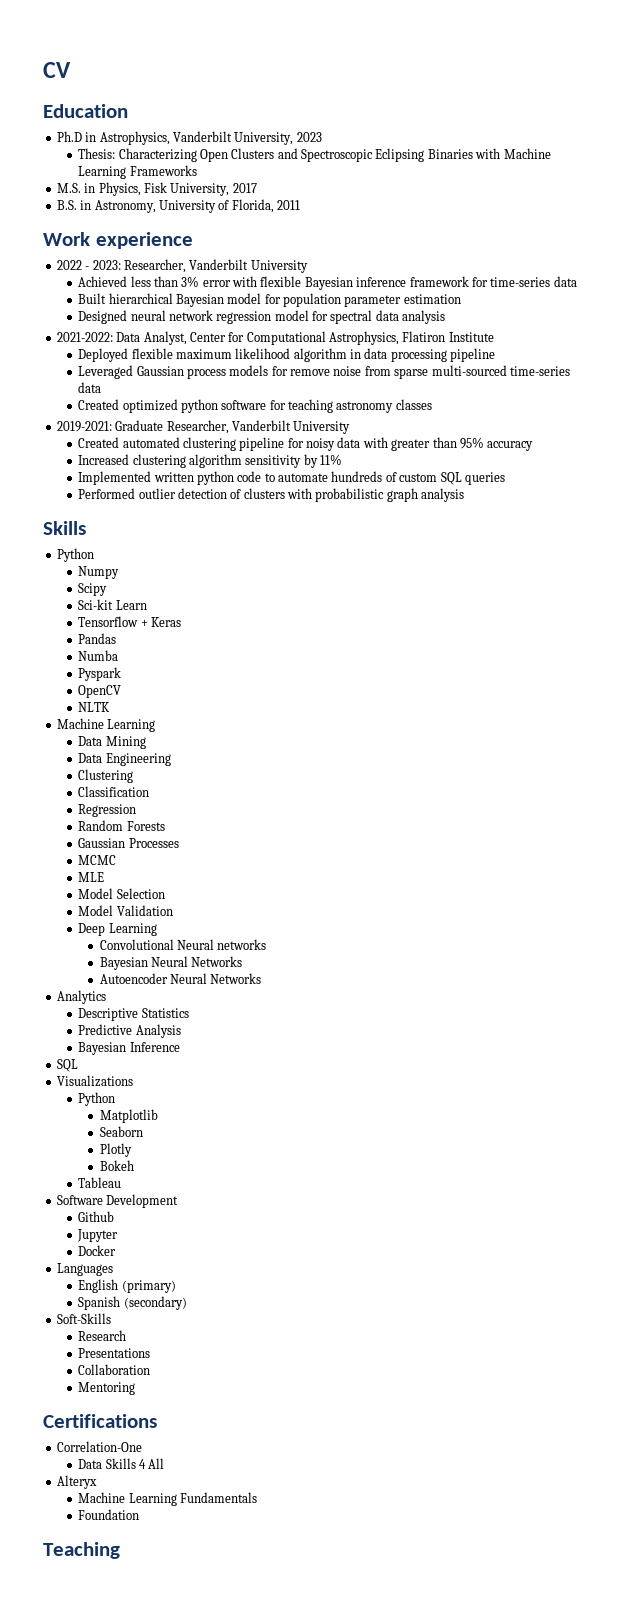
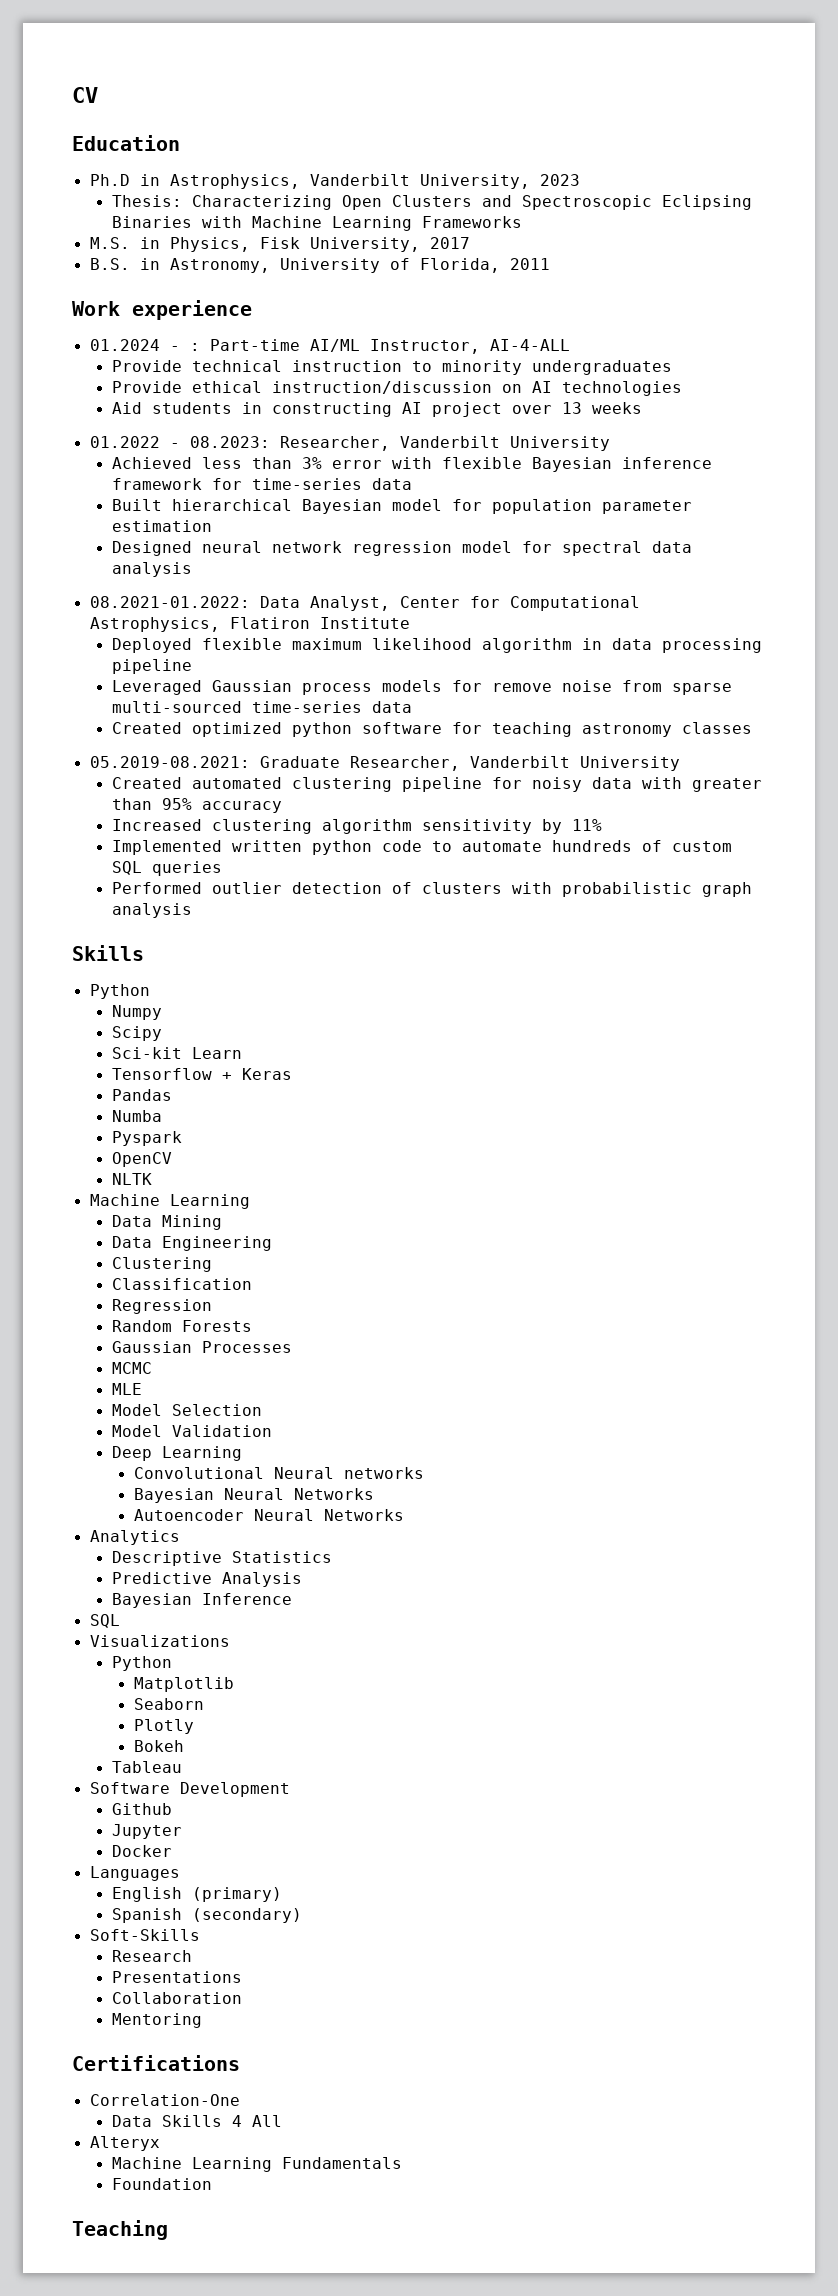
[56,260,121,270] 2022 - 2023: -> [89,339,570,354] [111,360,672,375] [111,381,682,396] [111,402,642,417] [89,436,270,448] 01.2024 - : Part-time AI/ML Instructor, AI-4-ALL // Provide technical instruction to minority undergraduates // Provide ethical instruction/discussion on AI technologies // Aid students in constructing AI project over 13 weeks // 01.2022 - 08.2023:
[56,332,113,342] 2021-2022: -> [89,596,250,608] 08.2021-01.2022:
[56,421,112,432] 2019-2021: -> [89,756,250,768] 05.2019-08.2021:

